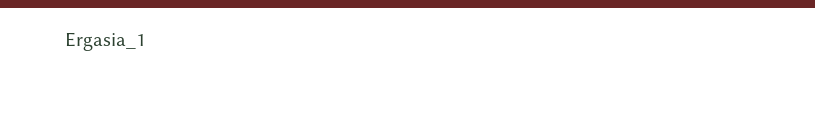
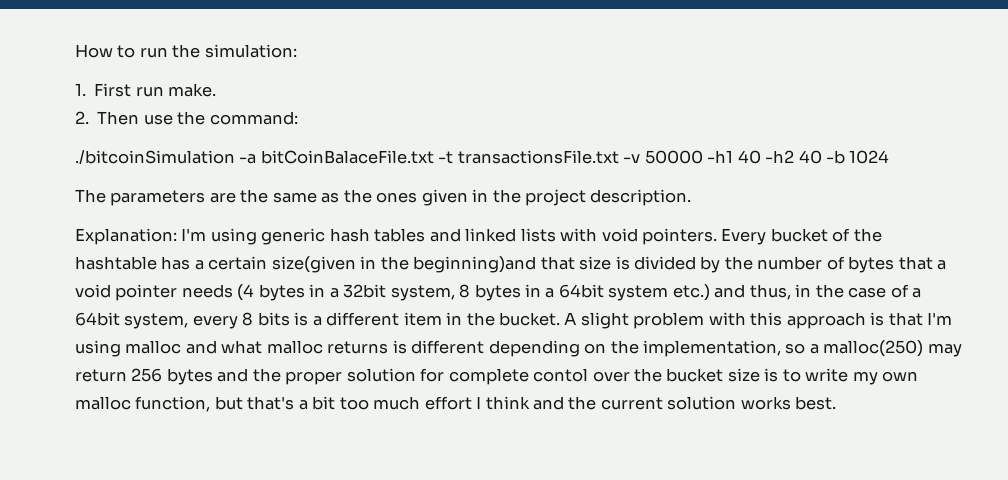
[65,32,145,51] Ergasia_1 -> [75,44,297,58] [75,83,217,97] [75,111,298,125] [75,150,890,164] [75,189,692,206] [75,228,882,245] [75,256,947,273] [75,284,922,301] [75,312,953,329] [75,340,962,357] [75,368,919,385] [75,396,837,412] How to run the simulation: // 1. First run make. // 2. Then use the command: // ./bitcoinSimulation -a bitCoinBalaceFile.txt -t transactionsFile.txt -v 50000 -h1 40 -h2 40 -b 1024 // The parameters are the same as the ones given in the project description. // Explanation: I'm using generic hash tables and linked lists with void pointers. Every bucket of the hashtable has a certain size(given in the beginning)and that size is divided by the number of bytes that a void pointer needs (4 bytes in a 32bit system, 8 bytes in a 64bit system etc.) and thus, in the case of a 64bit system, every 8 bits is a different item in the bucket. A slight problem with this approach is that I'm using malloc and what malloc returns is different depending on the implementation, so a malloc(250) may return 256 bytes and the proper solution for complete contol over the bucket size is to write my own malloc function, but that's a bit too much effort I think and the current solution works best.

